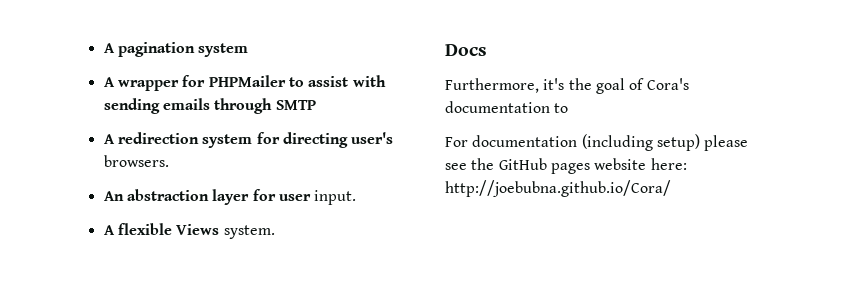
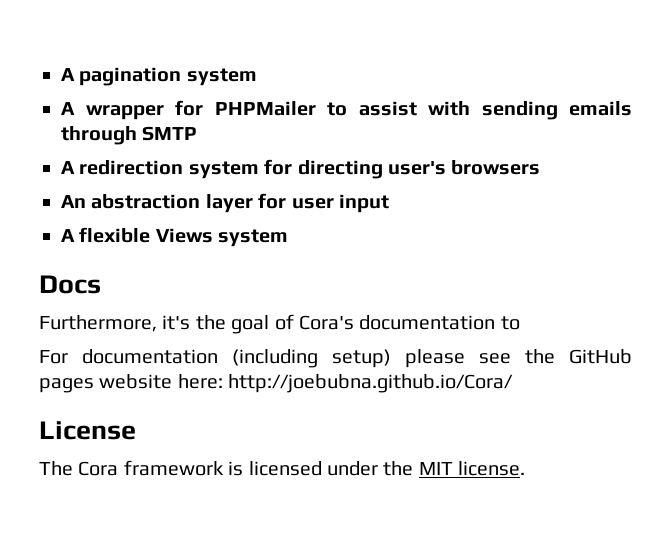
[103,155,169,167] browsers. -> [451,160,541,175] browsers
[314,190,357,205] input. -> [339,194,389,213] input
[223,225,275,239] system. -> [218,229,289,247] system
(671, 188) none -> [39,421,136,440] [39,460,526,476] // License // The Cora framework is licensed under the MIT license.

